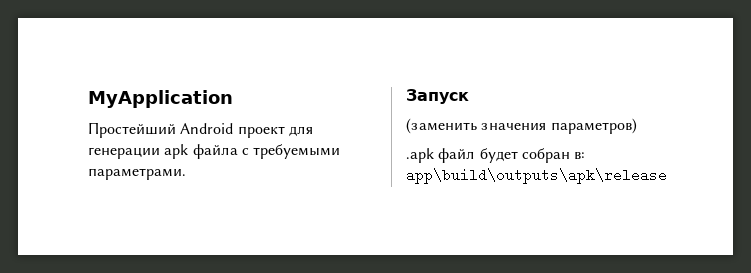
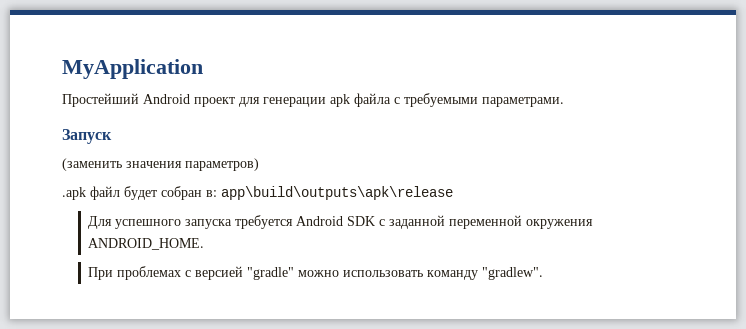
(667, 176) none -> [88,215,594,229] [88,238,205,250] [88,266,544,280] // Для успешного запуска требуется Android SDK с заданной переменной окружения ANDROID_HOME. // При проблемах с версией "gradle" можно использовать команду "gradlew".

